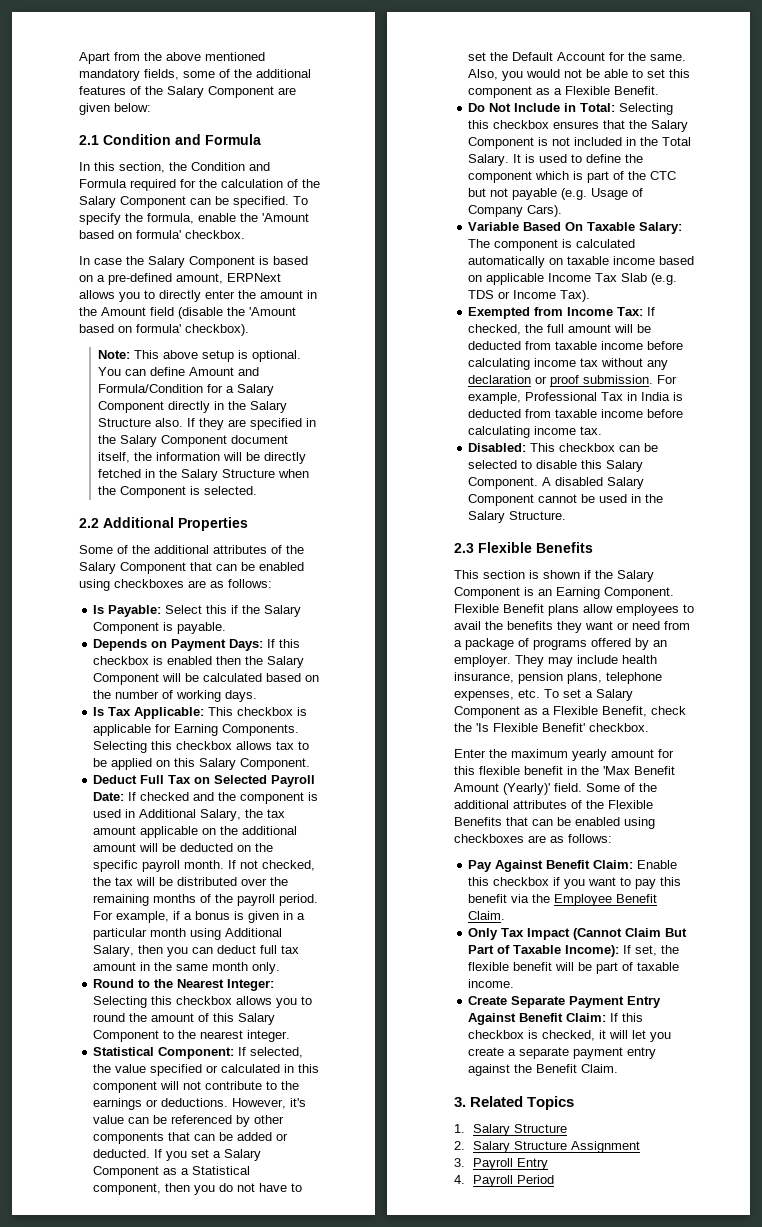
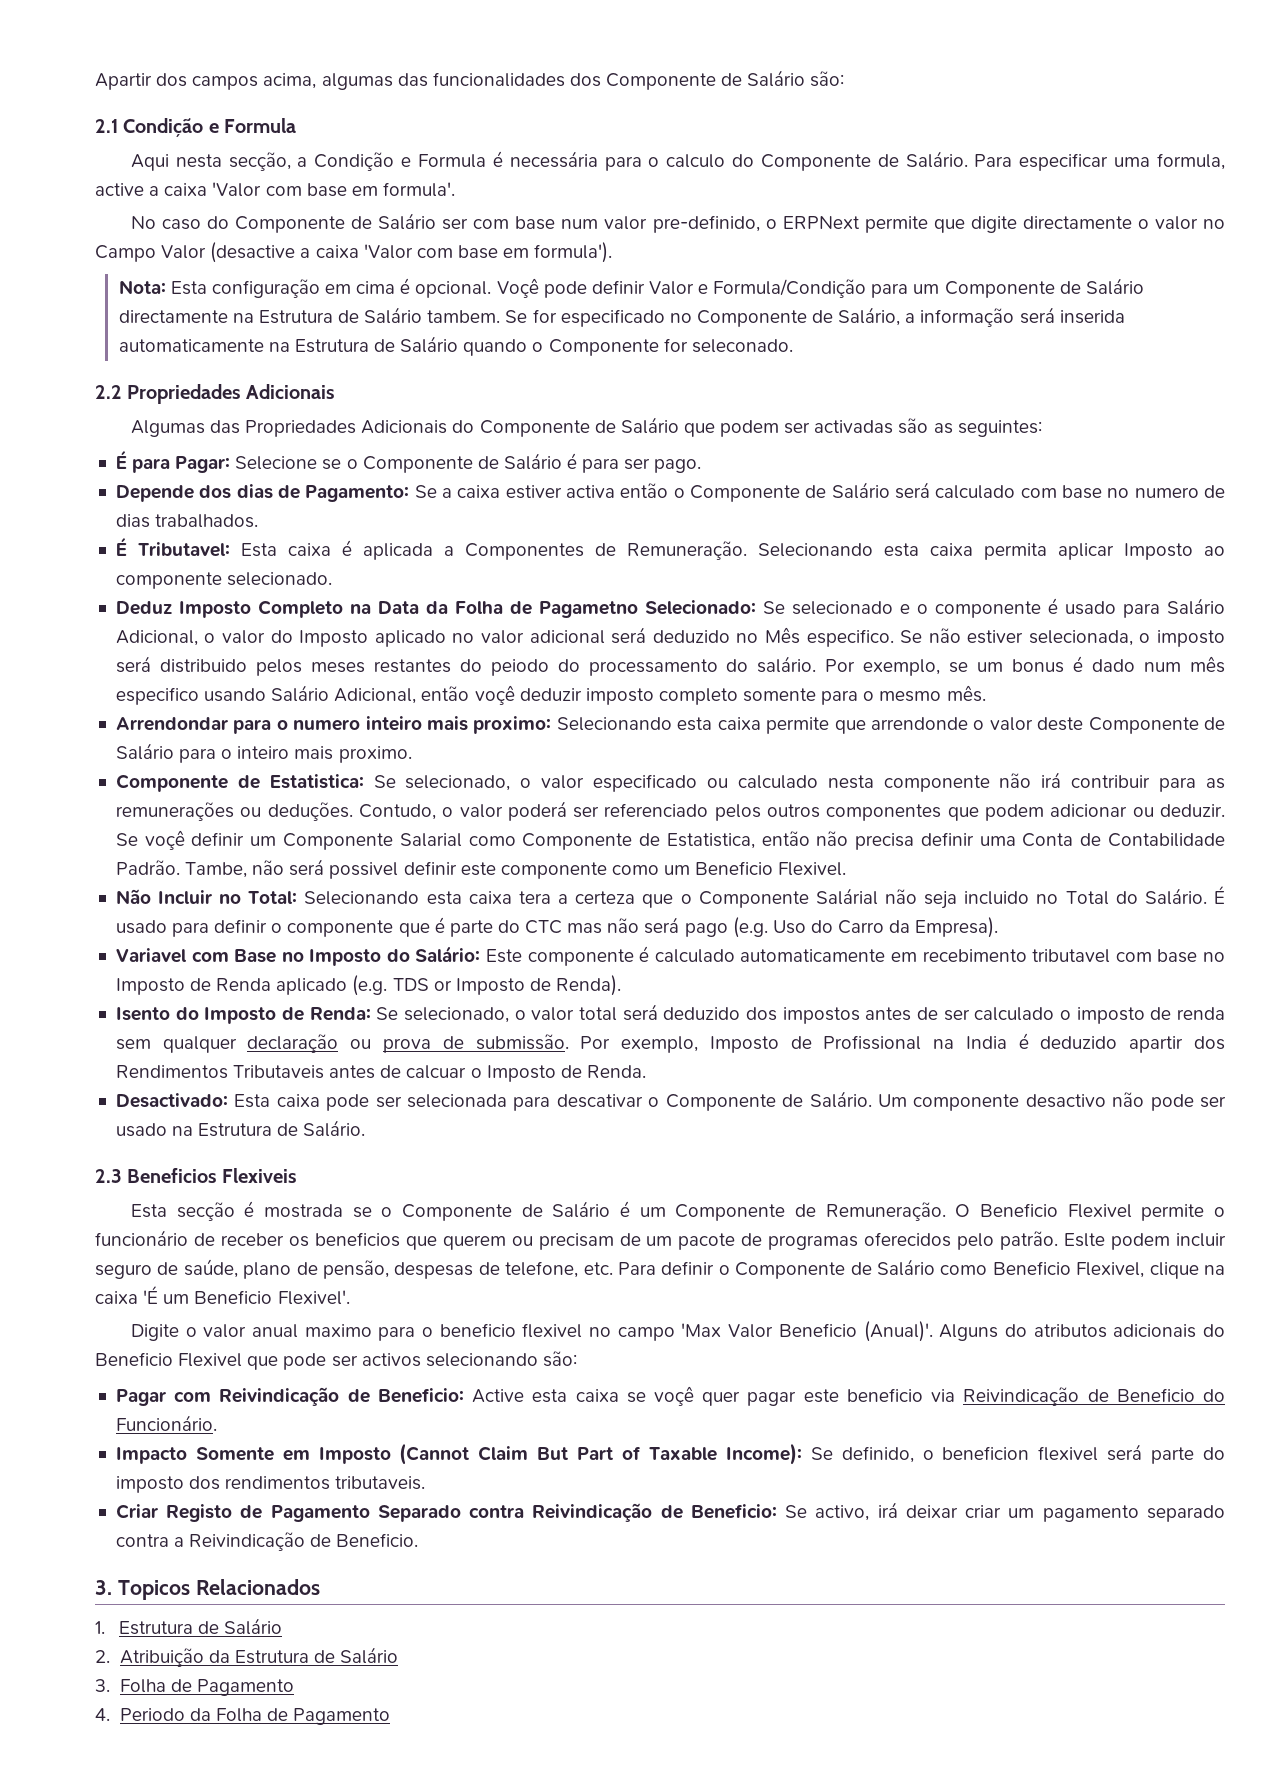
[79,52,265,64] [79,69,311,81] [79,86,296,98] [79,103,151,115] Apart from the above mentioned mandatory fields, some of the additional features of the Salary Component are given below: -> [95,70,845,90] Apartir dos campos acima, algumas das funcionalidades dos Componente de Salário são:
[103,134,201,145] Condition and -> [123,118,219,137] Condição e
[79,162,270,173] [79,179,320,191] [79,196,308,208] [79,213,309,225] [79,230,245,239] [79,256,308,268] [79,273,281,285] [79,290,317,302] [79,307,296,319] [79,324,249,336] [97,350,301,362] [97,367,259,376] [97,384,274,396] [97,401,287,413] [97,418,316,430] [97,435,288,447] [97,452,306,464] [97,469,309,481] [97,486,257,498] [79,517,248,531] [79,545,304,554] [79,562,304,574] [79,579,272,591] [93,605,302,617] [93,622,227,634] [93,639,301,651] [93,656,305,668] [93,673,320,685] [93,690,258,702] [93,707,308,719] [93,724,300,736] [93,741,310,753] [93,758,311,770] [93,775,316,787] [93,792,319,804] [93,809,286,821] [93,826,298,838] [93,843,274,852] [93,860,316,872] [93,877,289,886] [93,894,319,906] [93,911,306,923] [93,928,283,940] [93,945,300,957] [93,962,281,974] [93,979,275,991] [93,996,313,1008] [93,1013,276,1025] [93,1030,291,1042] [93,1047,304,1059] [93,1064,320,1076] [93,1081,300,1093] [93,1098,307,1110] [93,1115,285,1127] [93,1132,289,1144] [93,1149,262,1161] [93,1166,251,1178] [93,1183,303,1195] [468,52,687,61] [468,69,691,81] [468,86,660,98] [468,103,674,115] [468,120,689,132] [468,137,692,149] [468,154,644,166] [468,171,677,183] [468,188,644,200] [468,205,563,217] [468,222,683,234] [468,239,636,251] [468,256,695,268] [468,273,678,285] [468,290,591,302] [468,307,656,319] [468,324,652,335] [468,341,684,350] [468,358,669,370] [468,375,678,387] [468,392,684,404] [468,409,684,418] [468,426,603,438] [468,443,659,452] [468,460,644,472] [468,477,645,489] [468,494,664,506] [468,511,567,523] [454,542,593,553] [454,570,654,582] [454,587,674,599] [454,604,694,616] [454,621,690,633] [454,638,667,650] [454,655,657,667] [454,672,662,684] [454,689,633,701] [454,706,686,718] [454,723,649,732] [454,749,674,761] [454,766,675,775] [454,783,657,795] [454,800,653,809] [454,817,655,829] [454,834,612,843] [468,860,678,872] [468,877,682,889] [468,894,658,906] [468,911,506,920] [468,928,571,940] In this section, the Condition and Formula required for the calculation of the Salary Component can be specified. To specify the formula, enable the 'Amount based on formula' checkbox. // In case the Salary Component is based on a pre-defined amount, ERPNext allows you to directly enter the amount in the Amount field (disable the 'Amount based on formula' checkbox). // Note: This above setup is optional. You can define Amount and Formula/Condition for a Salary Component directly in the Salary Structure also. If they are specified in the Salary Component document itself, the information will be directly fetched in the Salary Structure when the Component is selected. // 2.2 Additional Properties // Some of the additional attributes of the Salary Component that can be enabled using checkboxes are as follows: // Is Payable: Select this if the Salary Component is payable. // Depends on Payment Days: If this checkbox is enabled then the Salary Component will be calculated based on the number of working days. // Is Tax Applicable: This checkbox is applicable for Earning Components. Selecting this checkbox allows tax to be applied on this Salary Component. // Deduct Full Tax on Selected Payroll Date: If checked and the component is used in Additional Salary, the tax amount applicable on the additional amount will be deducted on the specific payroll month. If not checked, the tax will be distributed over the remaining months of the payroll period. For example, if a bonus is given in a particular month using Additional Salary, then you can deduct full tax amount in the same month only. // Round to the Nearest Integer: Selecting this checkbox allows you to round the amount of this Salary Component to the nearest integer. // Statistical Component: If selected, the value specified or calculated in this component will not contribute to the earnings or deductions. However, it's value can be referenced by other components that can be added or deducted. If you set a Salary Component as a Statistical component, then you do not have to set the Default Account for the same. Also, you would not be able to set this component as a Flexible Benefit. // Do Not Include in Total: Selecting this checkbox ensures that the Salary Component is not included in the Total Salary. It is used to define the component which is part of the CTC but not payable (e.g. Usage of Company Cars). // Variable Based On Taxable Salary: The component is calculated automatically on taxable income based on applicable Income Tax Slab (e.g. TDS or Income Tax). // Exempted from Income Tax: If checked, the full amount will be deducted from taxable income before calculating income tax without any declaration or proof submission. For example, Professional Tax in India is deducted from taxable income before calculating income tax. // Disabled: This checkbox can be selected to disable this Salary Component. A disabled Salary Component cannot be used in the Salary Structure. // 2.3 Flexible Benefits // This section is shown if the Salary Component is an Earning Component. Flexible Benefit plans allow employees to avail the benefits they want or need from a package of programs offered by an employer. They may include health insurance, pension plans, telephone expenses, etc. To set a Salary Component as a Flexible Benefit, check the 'Is Flexible Benefit' checkbox. // Enter the maximum yearly amount for this flexible benefit in the 'Max Benefit Amount (Yearly)' field. Some of the additional attributes of the Flexible Benefits that can be enabled using checkboxes are as follows: // Pay Against Benefit Claim: Enable this checkbox if you want to pay this benefit via the Employee Benefit Claim. // Only Tax Impact -> [130,151,1226,171] [95,182,455,197] [130,213,1226,233] [95,242,613,263] [118,278,1144,298] [118,307,1125,327] [118,336,793,356] [95,384,334,404] [130,417,1042,437] [115,450,702,473] [115,482,1225,502] [115,514,259,528] [115,537,1225,560] [115,572,333,589] [115,598,1225,618] [115,627,1225,647] [115,656,1225,676] [115,685,986,705] [115,716,1225,734] [115,743,412,763] [115,772,1225,792] [115,801,1225,821] [115,830,1225,850] [115,859,847,879] [115,885,1225,909] [115,917,999,938] [115,946,1225,966] [115,975,622,996] [115,1004,1225,1024] [115,1033,1225,1053] [115,1065,646,1082] [115,1091,1226,1111] [115,1120,366,1137] [95,1168,296,1183] [130,1201,1226,1221] [95,1230,1226,1250] [95,1259,1225,1279] [95,1285,350,1305] [130,1321,1225,1342] [95,1351,577,1370] [115,1386,1225,1406] [115,1415,217,1431] [115,1447,391,1464] Aqui nesta secção, a Condição e Formula é necessária para o calculo do Componente de Salário. Para especificar uma formula, active a caixa 'Valor com base em formula'. // No caso do Componente de Salário ser com base num valor pre-definido, o ERPNext permite que digite directamente o valor no Campo Valor (desactive a caixa 'Valor com base em formula'). // Nota: Esta configuração em cima é opcional. Voçê pode definir Valor e Formula/Condição para um Componente de Salário directamente na Estrutura de Salário tambem. Se for especificado no Componente de Salário, a informação será inserida automaticamente na Estrutura de Salário quando o Componente for seleconado. // 2.2 Propriedades Adicionais // Algumas das Propriedades Adicionais do Componente de Salário que podem ser activadas são as seguintes: // É para Pagar: Selecione se o Componente de Salário é para ser pago. // Depende dos dias de Pagamento: Se a caixa estiver activa então o Componente de Salário será calculado com base no numero de dias trabalhados. // É Tributavel: Esta caixa é aplicada a Componentes de Remuneração. Selecionando esta caixa permita aplicar Imposto ao componente selecionado. // Deduz Imposto Completo na Data da Folha de Pagametno Selecionado: Se selecionado e o componente é usado para Salário Adicional, o valor do Imposto aplicado no valor adicional será deduzido no Mês especifico. Se não estiver selecionada, o imposto será distribuido pelos meses restantes do peiodo do processamento do salário. Por exemplo, se um bonus é dado num mês especifico usando Salário Adicional, então voçê deduzir imposto completo somente para o mesmo mês. // Arrendondar para o numero inteiro mais proximo: Selecionando esta caixa permite que arrendonde o valor deste Componente de Salário para o inteiro mais proximo. // Componente de Estatistica: Se selecionado, o valor especificado ou calculado nesta componente não irá contribuir para as remunerações ou deduções. Contudo, o valor poderá ser referenciado pelos outros componentes que podem adicionar ou deduzir. Se voçê definir um Componente Salarial como Componente de Estatistica, então não precisa definir uma Conta de Contabilidade Padrão. Tambe, não será possivel definir este componente como um Beneficio Flexivel. // Não Incluir no Total: Selecionando esta caixa tera a certeza que o Componente Salárial não seja incluido no Total do Salário. É usado para definir o componente que é parte do CTC mas não será pago (e.g. Uso do Carro da Empresa). // Variavel com Base no Imposto do Salário: Este componente é calculado automaticamente em recebimento tributavel com base no Imposto de Renda aplicado (e.g. TDS or Imposto de Renda). // Isento do Imposto de Renda: Se selecionado, o valor total será deduzido dos impostos antes de ser calculado o imposto de renda sem qualquer declaração ou prova de submissão. Por exemplo, Imposto de Profissional na India é deduzido apartir dos Rendimentos Tributaveis antes de calcuar o Imposto de Renda. // Desactivado: Esta caixa pode ser selecionada para descativar o Componente de Salário. Um componente desactivo não pode ser usado na Estrutura de Salário. // 2.3 Beneficios Flexiveis // Esta secção é mostrada se o Componente de Salário é um Componente de Remuneração. O Beneficio Flexivel permite o funcionário de receber os beneficios que querem ou precisam de um pacote de programas oferecidos pelo patrão. Eslte podem incluir seguro de saúde, plano de pensão, despesas de telefone, etc. Para definir o Componente de Salário como Beneficio Flexivel, clique na caixa 'É um Beneficio Flexivel'. // Digite o valor anual maximo para o beneficio flexivel no campo 'Max Valor Beneficio (Anual)'. Alguns do atributos adicionais do Beneficio Flexivel que pode ser activos selecionando são: // Pagar com Reivindicação de Beneficio: Active esta caixa se voçê quer pagar este beneficio via Reivindicação de Beneficio do Funcionário. // Impacto Somente em Imposto
[623,945,680,956] [468,962,680,974] [468,979,515,988] [468,996,662,1008] [468,1013,644,1025] [468,1030,672,1042] [468,1047,657,1059] [468,1064,619,1076] [454,1096,575,1110] If set, the flexible benefit will be part of taxable income. // Create Separate Payment Entry Against Benefit Claim: If this checkbox is checked, it will let you create a separate payment entry against the Benefit Claim. // 3. Related Topics -> [810,1444,1225,1464] [115,1476,426,1493] [115,1502,1225,1522] [115,1532,419,1551] [95,1579,320,1600] Se definido, o beneficion flexivel será parte do imposto dos rendimentos tributaveis. // Criar Registo de Pagamento Separado contra Reivindicação de Beneficio: Se activo, irá deixar criar um pagamento separado contra a Reivindicação de Beneficio. // 3. Topicos Relacionados
[472,1124,567,1136] [454,1141,640,1153] [454,1158,548,1170] [454,1175,554,1187] Salary Structure // 2. Salary Structure Assignment // 3. Payroll Entry // 4. Payroll Period -> [118,1618,282,1635] [95,1647,399,1667] [95,1679,294,1696] [95,1708,391,1725] Estrutura de Salário // 2. Atribuição da Estrutura de Salário // 3. Folha de Pagamento // 4. Periodo da Folha de Pagamento

